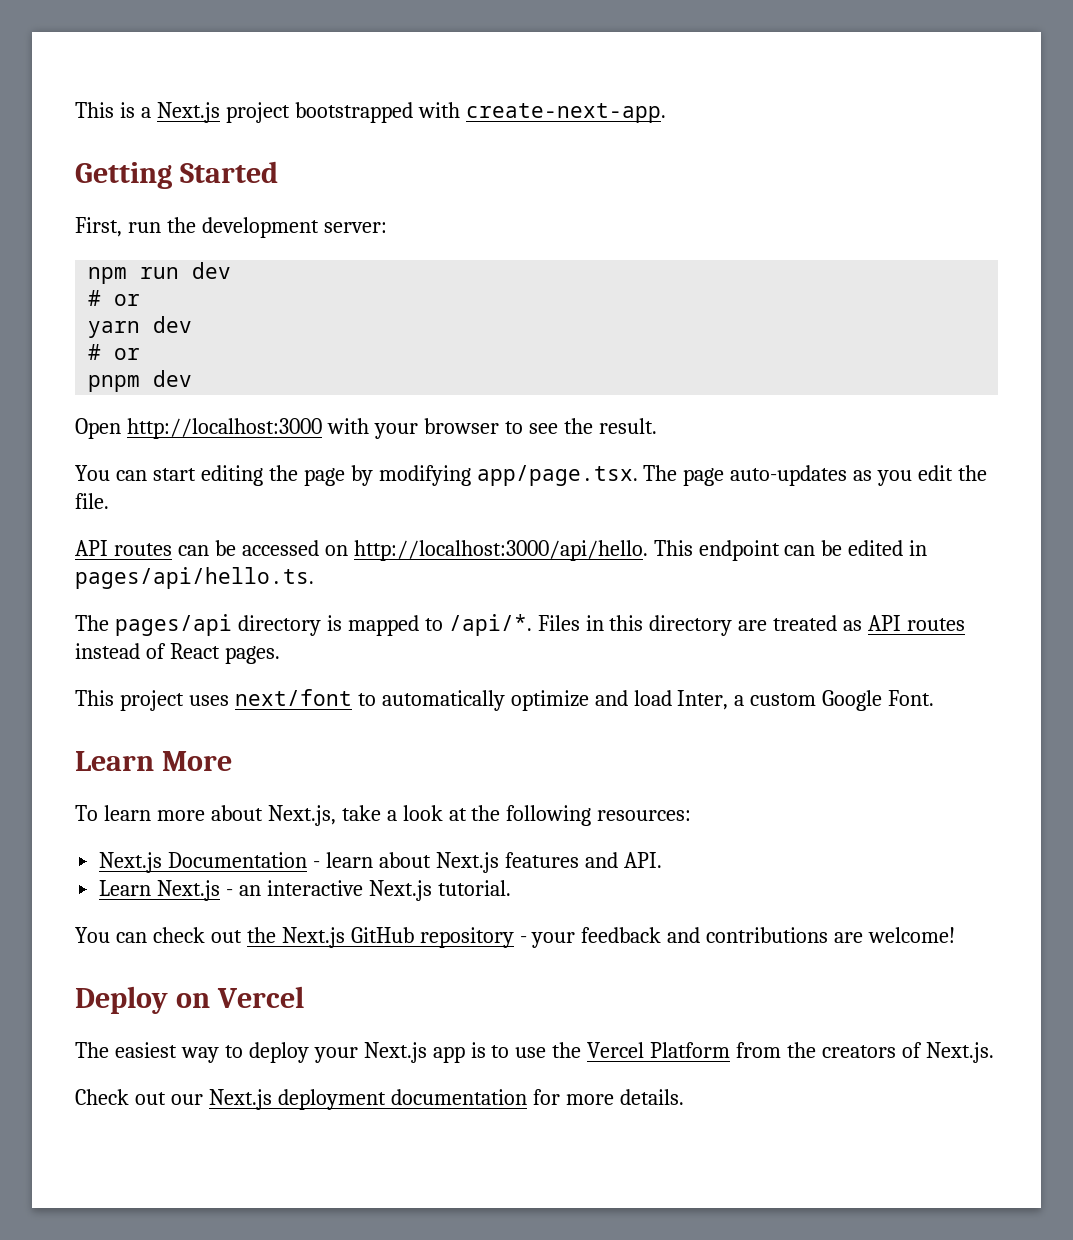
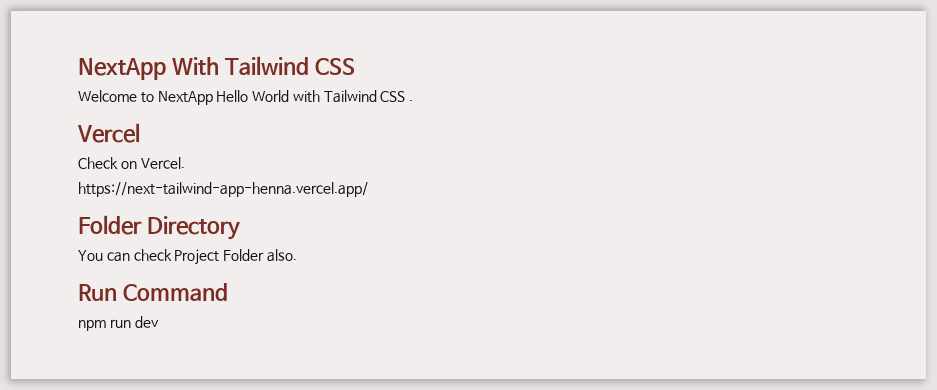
[75,102,666,123] [75,161,278,189] [75,217,387,238] [88,262,232,284] [88,290,141,306] [88,316,193,338] [88,344,141,360] [88,370,193,392] [75,418,657,439] [75,465,988,486] [75,493,109,509] [75,540,928,561] [75,567,314,589] [75,614,966,636] [75,643,280,664] [75,689,935,711] [75,751,232,771] [75,805,692,826] [99,852,662,873] [99,880,511,901] [75,927,956,948] [75,986,304,1014] [75,1042,994,1063] [75,1089,684,1110] This is a Next.js project bootstrapped with create-next-app. // Getting Started // First, run the development server: // npm run dev // # or // yarn dev // # or // pnpm dev // Open http://localhost:3000 with your browser to see the result. // You can start editing the page by modifying app/page.tsx. The page auto-updates as you edit the file. // API routes can be accessed on http://localhost:3000/api/hello. This endpoint can be edited in pages/api/hello.ts. // The pages/api directory is mapped to /api/*. Files in this directory are treated as API routes instead of React pages. // This project uses next/font to automatically optimize and load Inter, a custom Google Font. // Learn More // To learn more about Next.js, take a look at the following resources: // Next.js Documentation - learn about Next.js features and API. // Learn Next.js - an interactive Next.js tutorial. // You can check out the Next.js GitHub repository - your feedback and contributions are welcome! // Deploy on Vercel // The easiest way to deploy your Next.js app is to use the Vercel Platform from the creators of Next.js. // Check out our Next.js deployment documentation for more details. -> [78,56,355,80] [78,90,414,105] [77,123,140,143] [78,157,185,169] [78,182,368,197] [78,215,240,240] [78,249,297,265] [78,283,228,301] [78,316,159,331] NextApp With Tailwind CSS // Welcome to NextApp Hello World with Tailwind CSS . // Vercel // Check on Vercel. // https://next-tailwind-app-henna.vercel.app/ // Folder Directory // You can check Project Folder also. // Run Command // npm run dev

